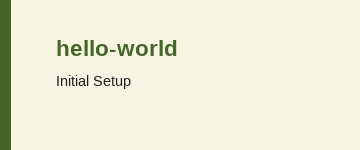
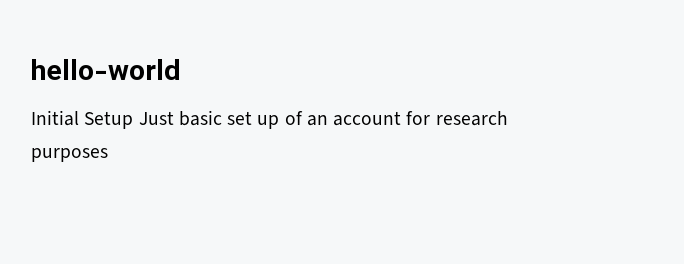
(131, 82) none -> [138,110,508,129] [31,148,108,162] Just basic set up of an account for research purposes

